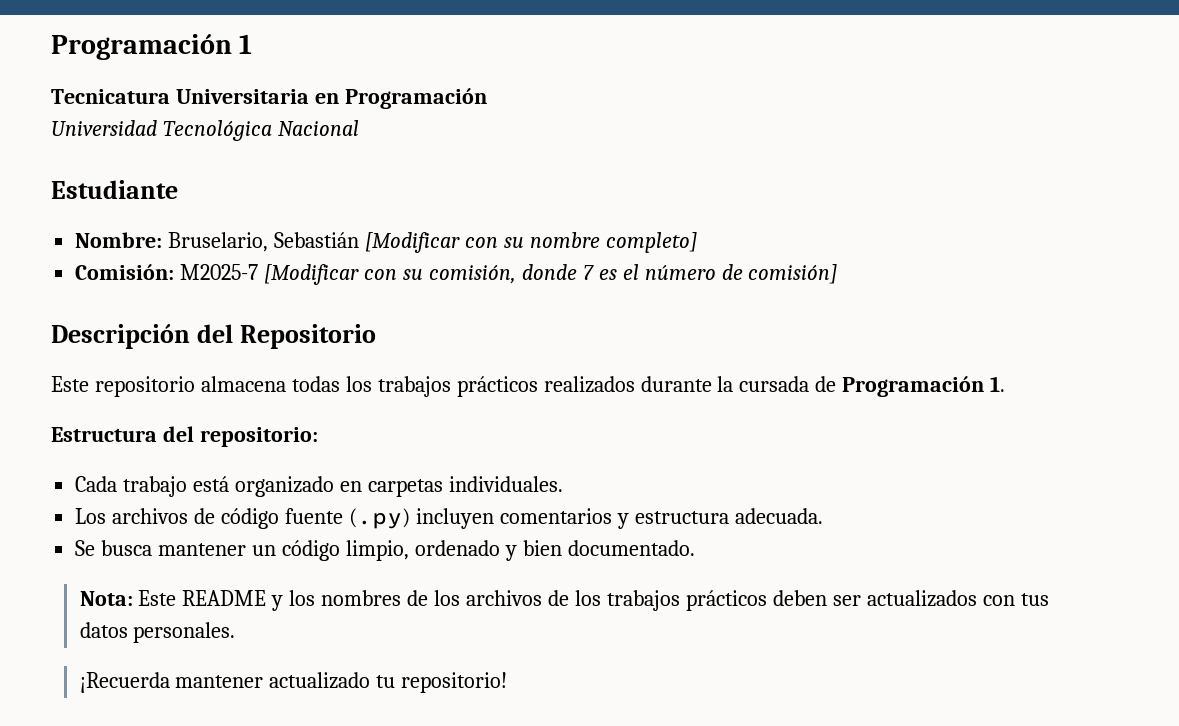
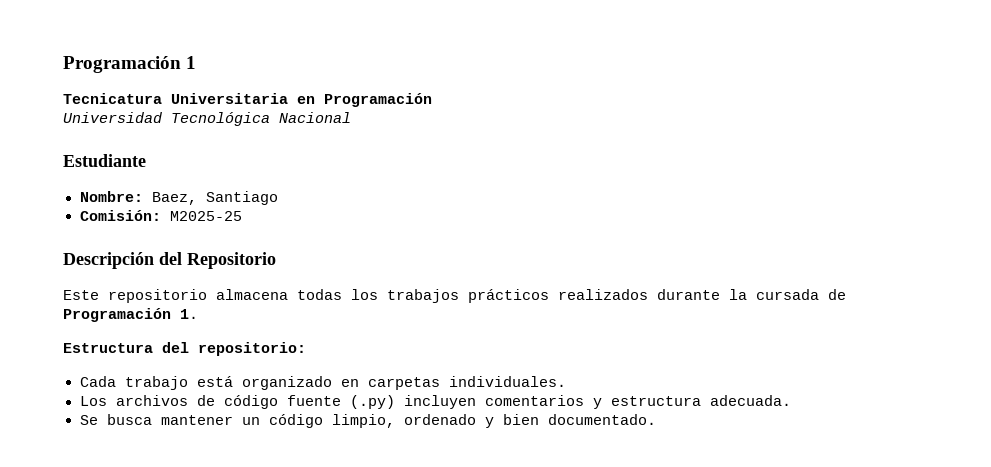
[168,232,697,253] [75,264,838,285] Bruselario, Sebastián [Modificar con su nombre completo] // Comisión: M2025-7 [Modificar con su comisión, donde 7 es el número de comisión] -> [151,191,278,205] [79,210,242,221] Baez, Santiago // Comisión: M2025-25
[79,590,1049,611] [79,622,236,643] [79,672,508,693] // Nota: Este README y los nombres de los archivos de los trabajos prácticos deben ser actualizados con tus datos personales. // ¡Recuerda mantener actualizado tu repositorio! -> (656, 419) none

